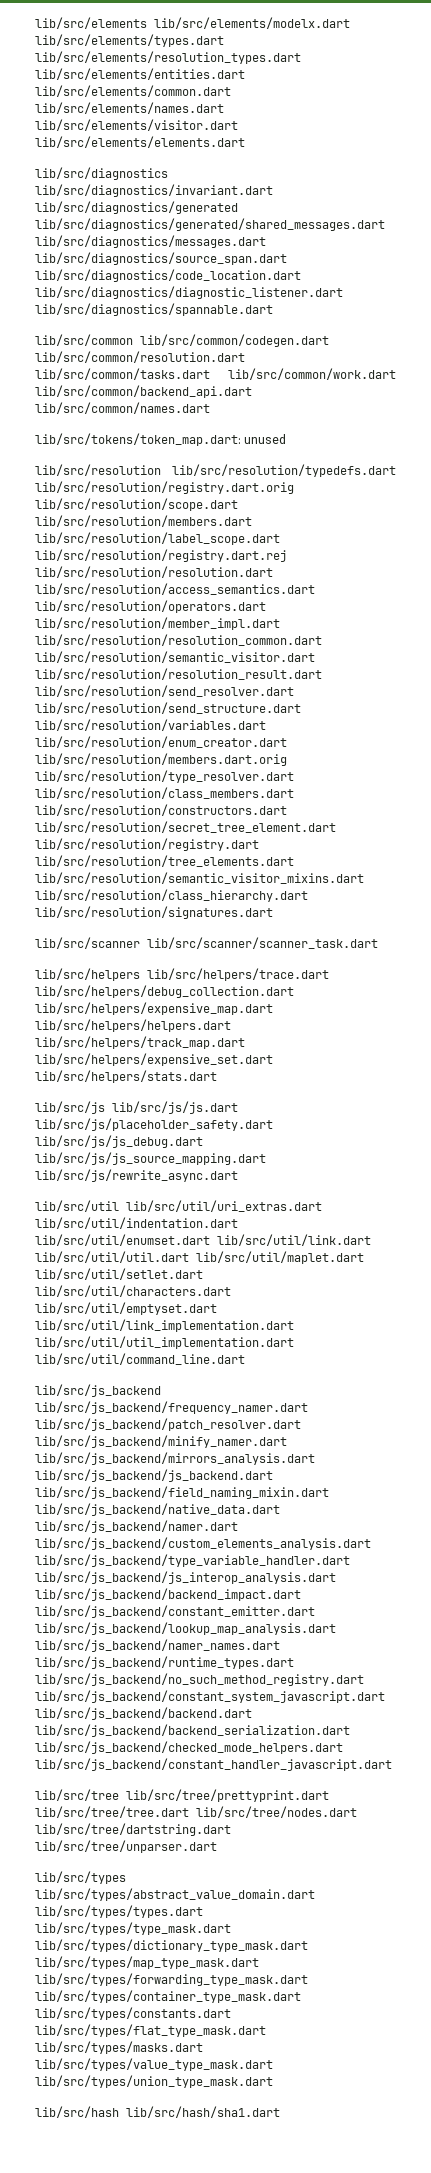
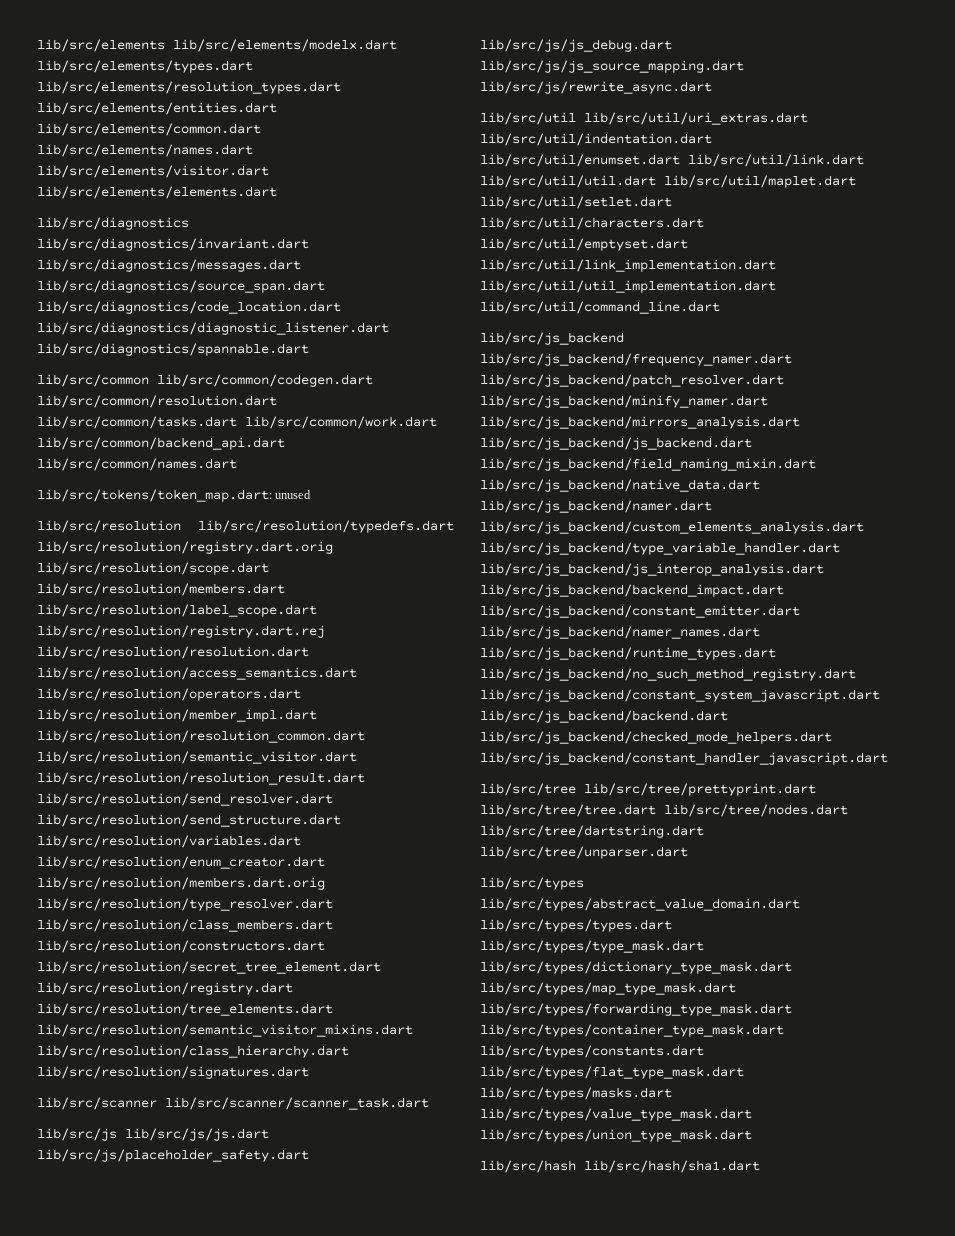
[35,201,238,214] [35,218,385,231] lib/src/diagnostics/generated lib/src/diagnostics/generated/shared_messages.dart -> (309, 244) none
[35,968,329,981] [35,985,294,998] [35,1002,273,1015] [35,1019,231,1032] [35,1036,245,1049] [35,1053,273,1066] [35,1070,217,1083] // lib/src/helpers lib/src/helpers/trace.dart lib/src/helpers/debug_collection.dart lib/src/helpers/expensive_map.dart lib/src/helpers/helpers.dart lib/src/helpers/track_map.dart lib/src/helpers/expensive_set.dart lib/src/helpers/stats.dart -> (429, 1103) none
[35,1622,336,1635] lib/src/js_backend/lookup_map_analysis.dart -> (800, 611) none
[35,1724,350,1737] lib/src/js_backend/backend_serialization.dart -> (728, 716) none

